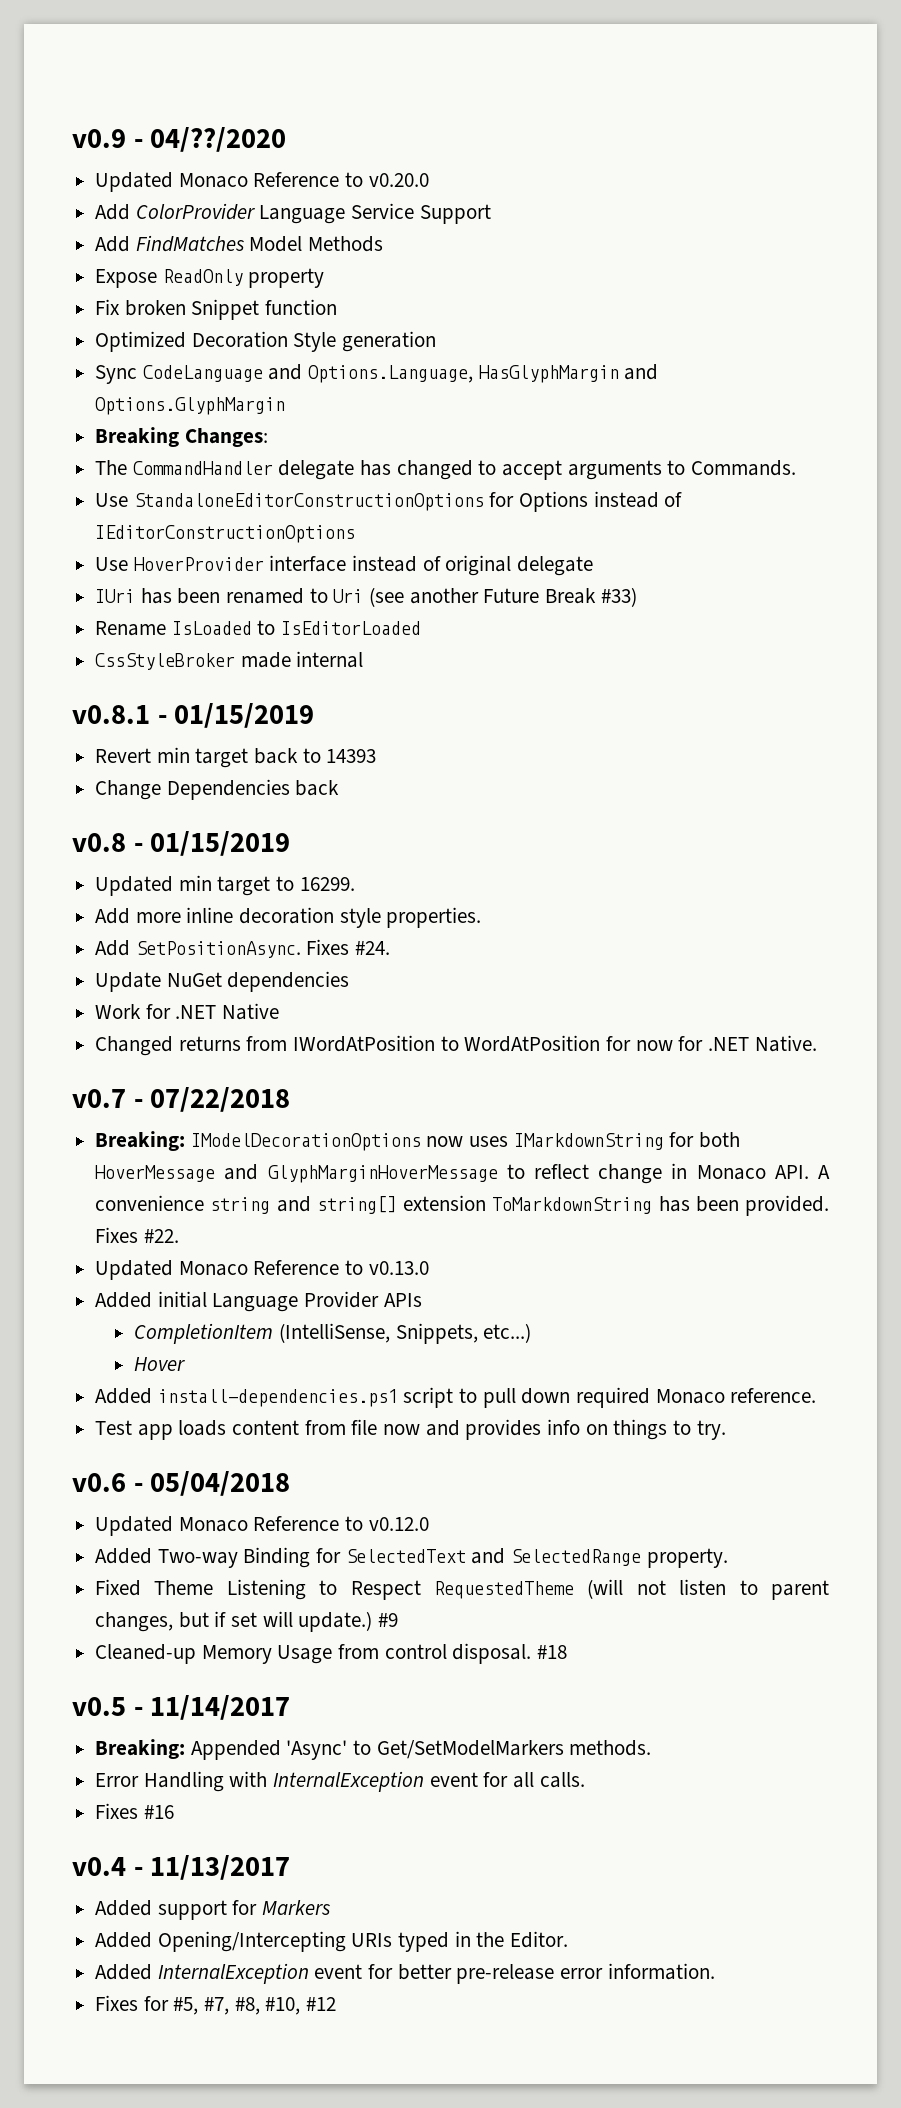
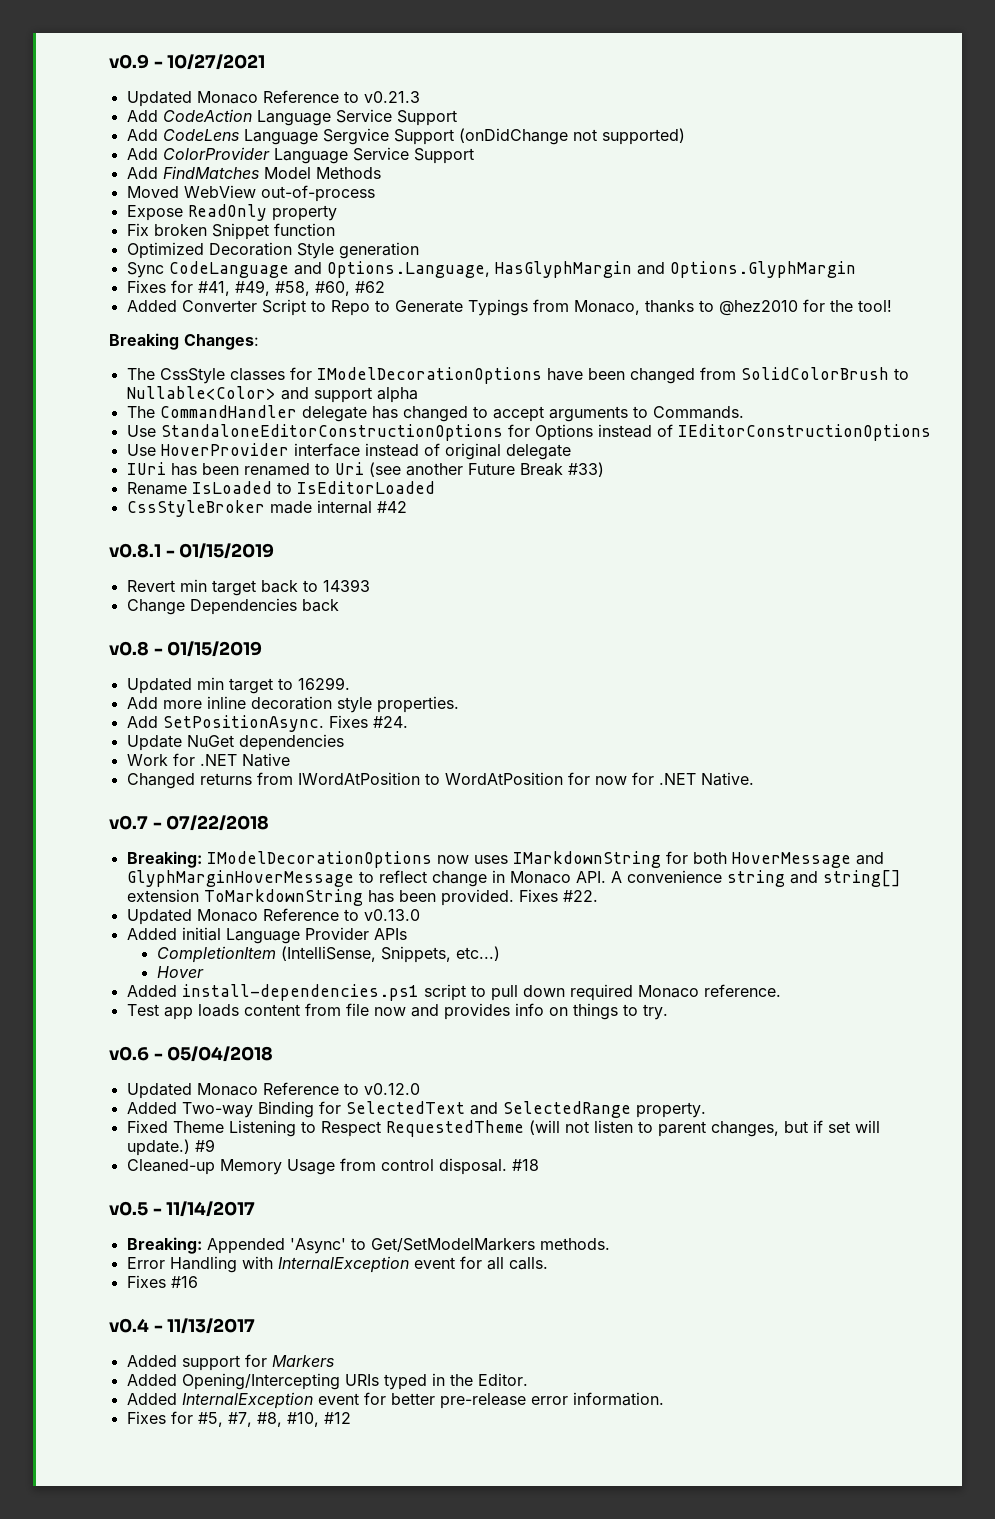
[150,127,287,152] [95,172,429,192] 04/??/2020 // Updated Monaco Reference to v0.20.0 -> [167,54,266,70] [126,90,420,107] [126,109,457,126] [126,128,685,145] 10/27/2021 // Updated Monaco Reference to v0.21.3 // Add CodeAction Language Service Support // Add CodeLens Language Sergvice Support (onDidChange not supported)
(384, 244) none -> [126,185,375,202] // Moved WebView out-of-process
[95,427,268,447] Breaking Changes: -> [126,280,385,296] [126,299,892,316] [109,333,259,350] [126,367,909,384] [126,386,418,403] Fixes for #41, #49, #58, #60, #62 // Added Converter Script to Repo to Generate Typings from Monaco, thanks to @hez2010 for the tool! // Breaking Changes: // The CssStyle classes for IModelDecorationOptions have been changed from SolidColorBrush to Nullable<Color> and support alpha
(364, 659) none -> [376,501,407,513] #42

